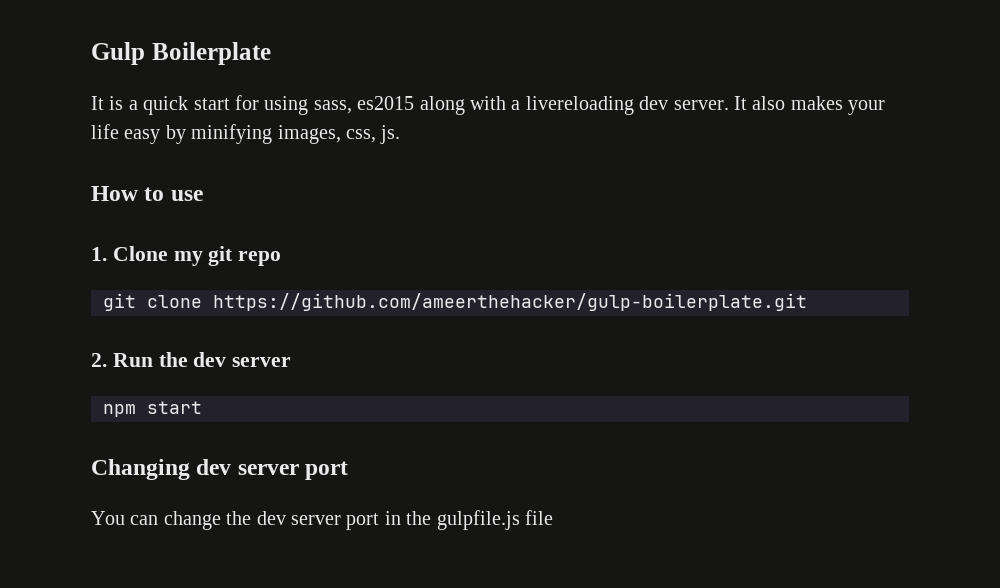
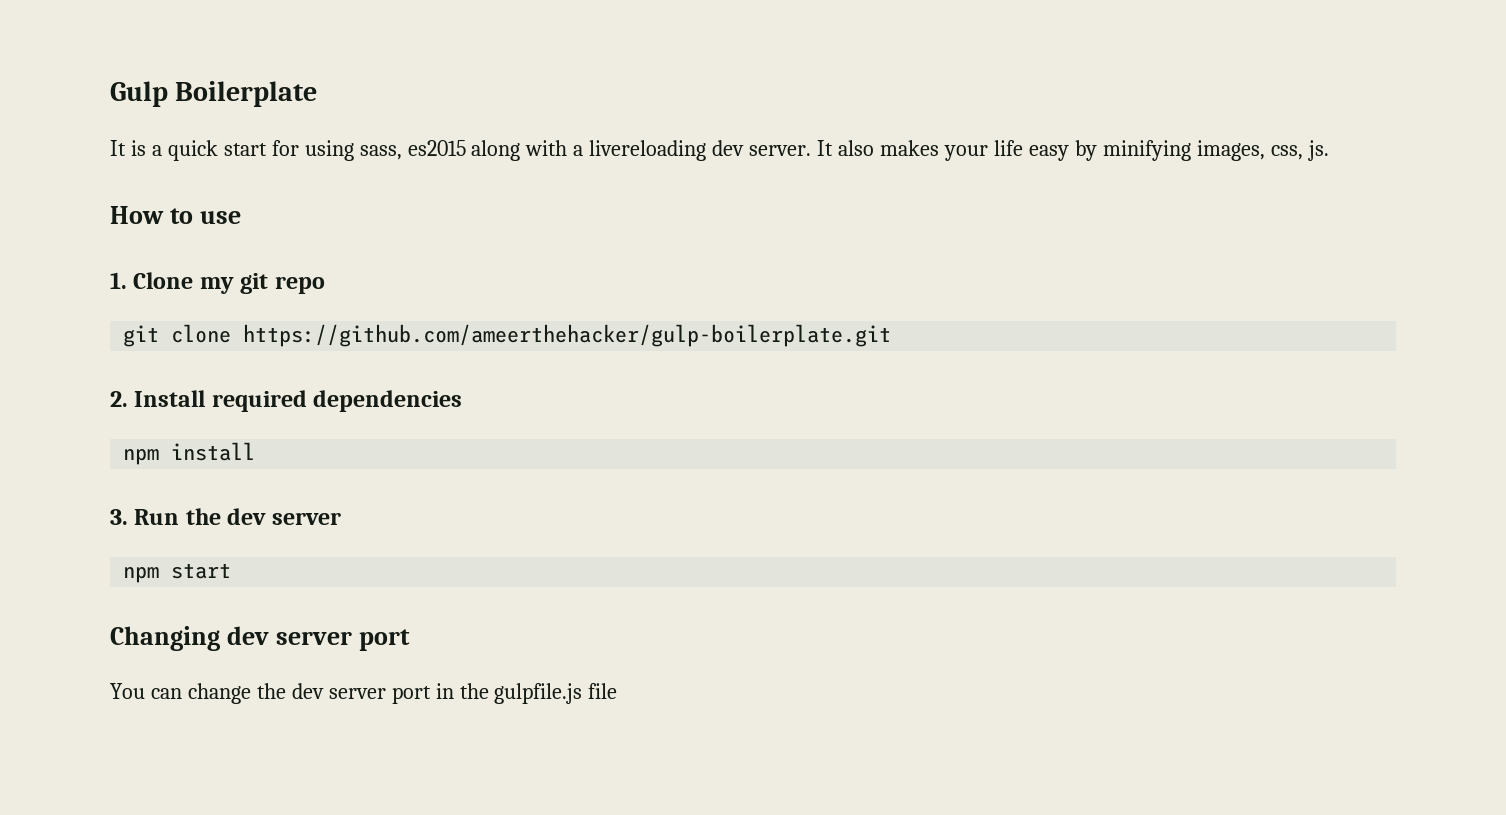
(107, 360) none -> [134,390,463,412] [123,442,256,465] [110,509,128,525] Install required dependencies // npm install // 3.

